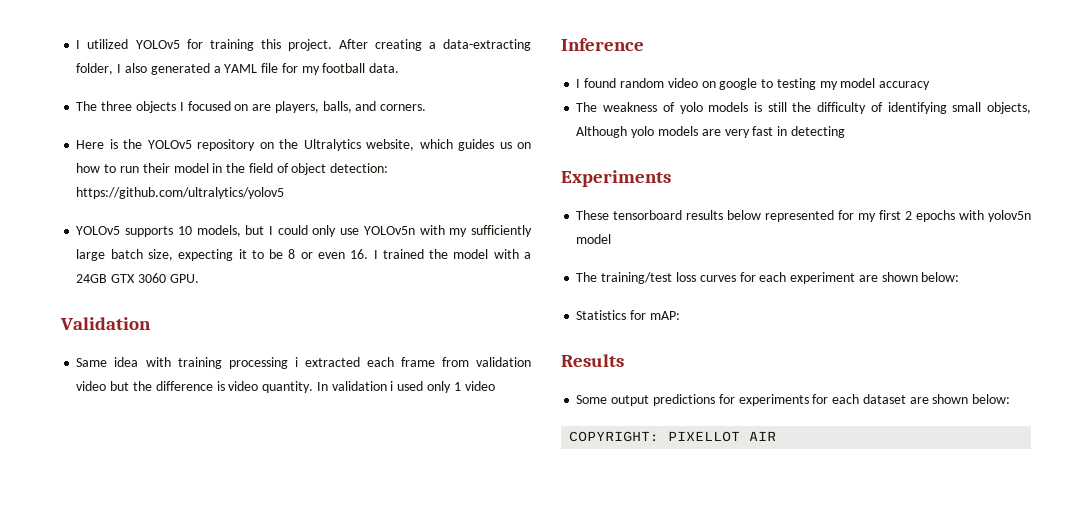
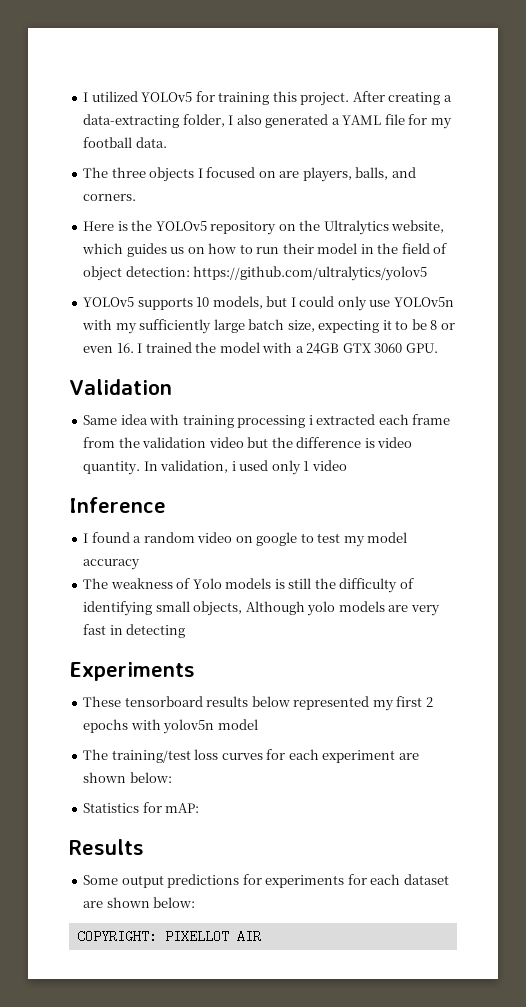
(469, 362) none -> [118,437,140,448] the
[331,381,387,391] validation -> [160,460,229,473] validation,
(617, 83) none -> [133,536,142,543] a
[776,78,816,90] testing -> [317,533,341,543] test
[679,102,703,114] yolo -> [192,578,222,589] Yolo
[838,210,855,220] for -> (370, 703) none

